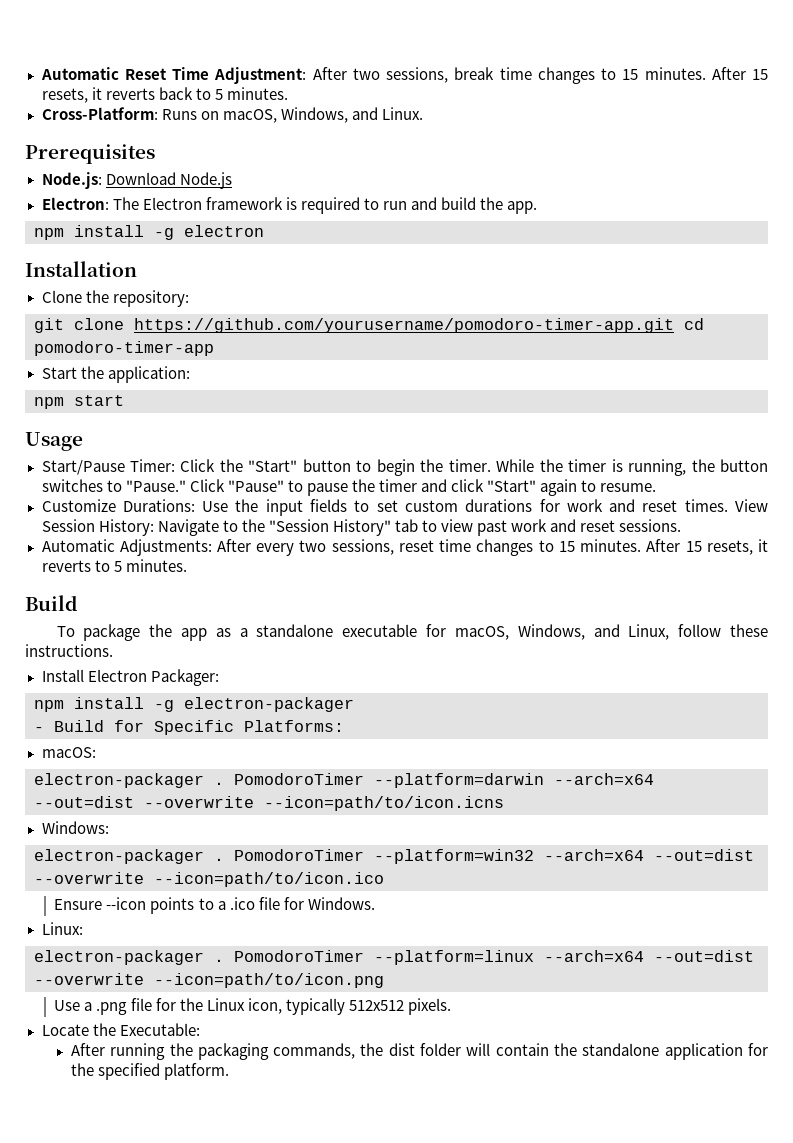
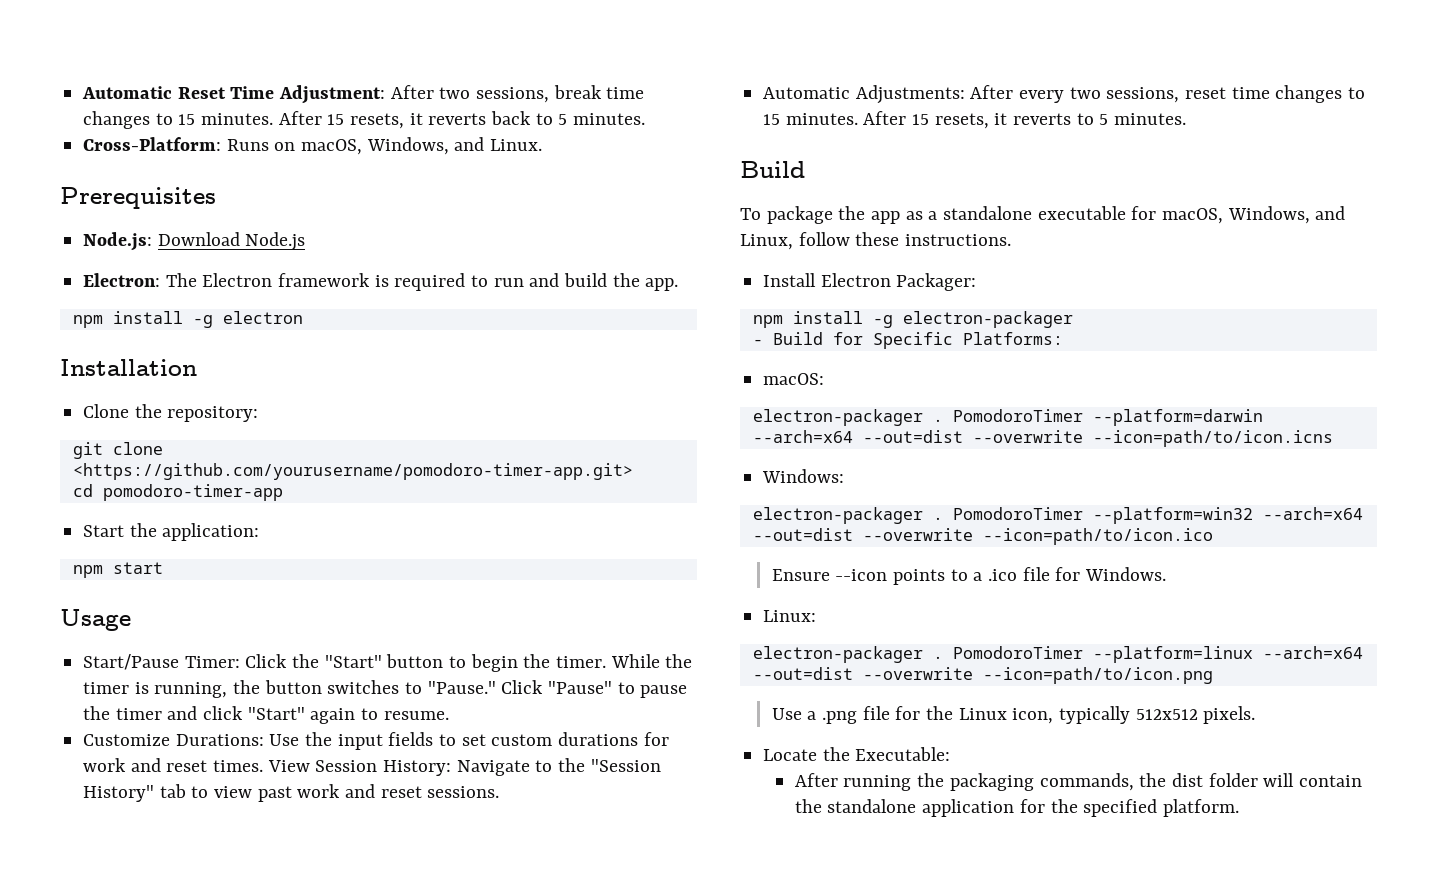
[134,318,674,333] https://github.com/yourusername/pomodoro-timer-app.git -> [72,463,633,480] <https://github.com/yourusername/pomodoro-timer-app.git> //

